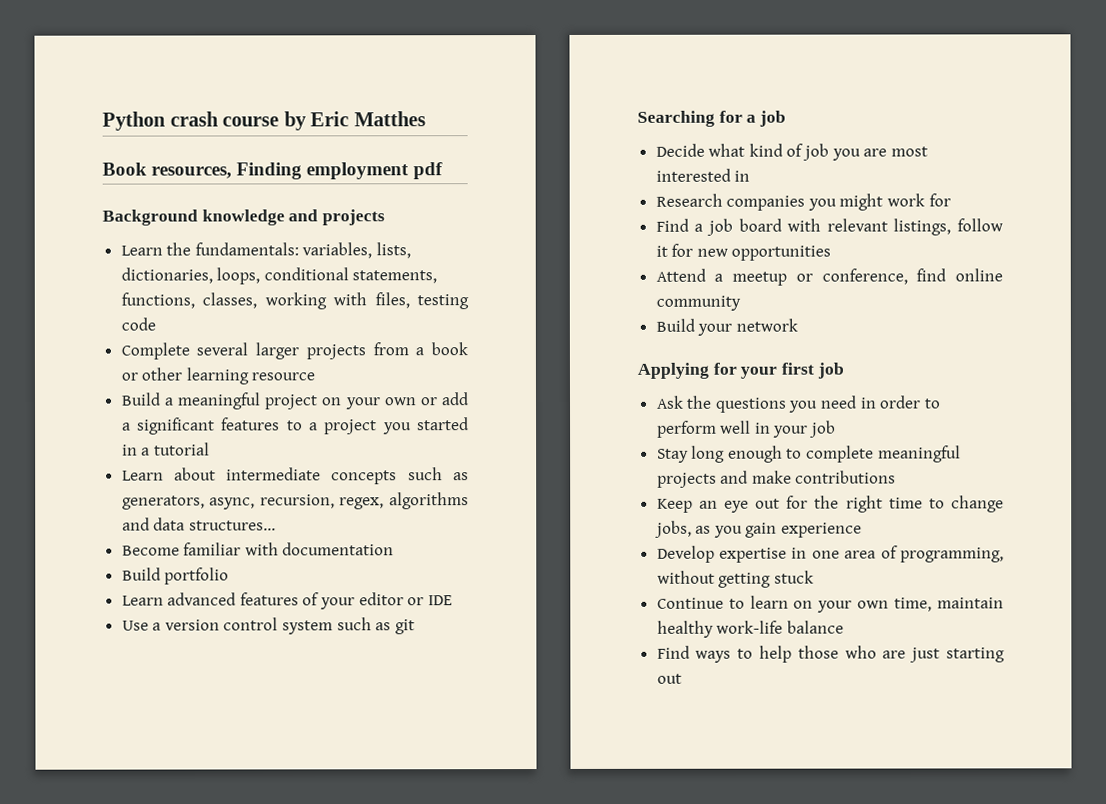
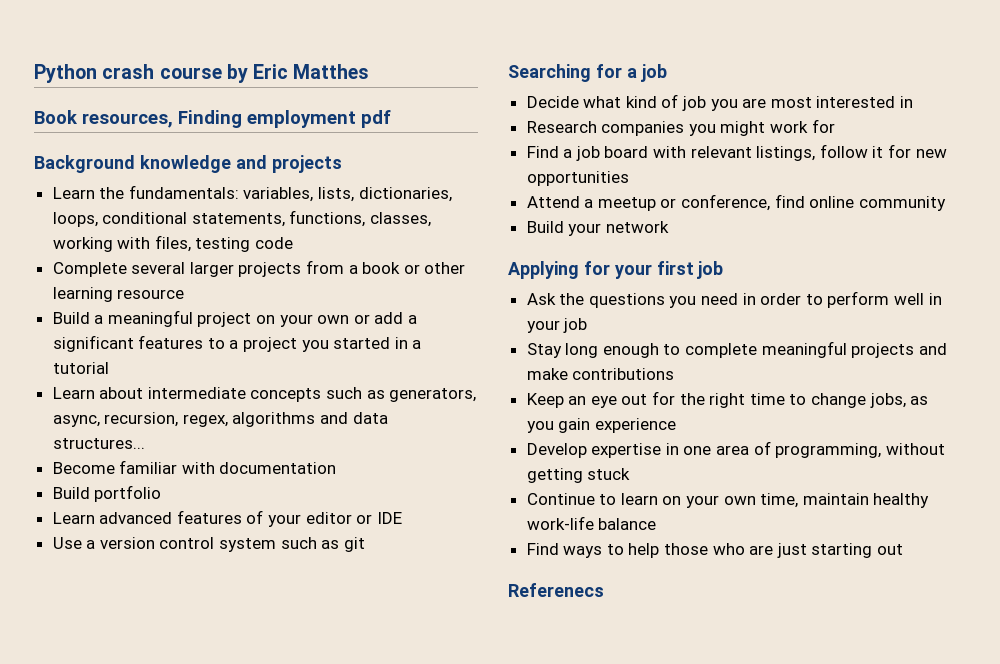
(682, 678) none -> [508,583,604,597] // Referenecs

